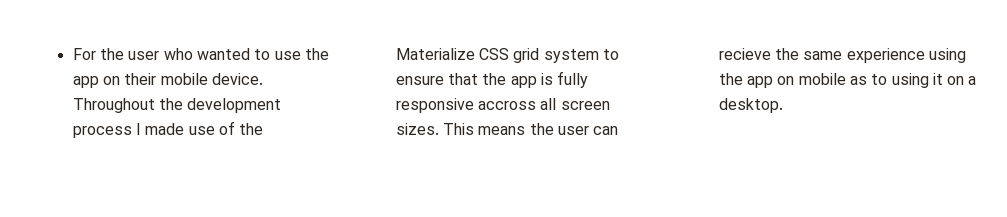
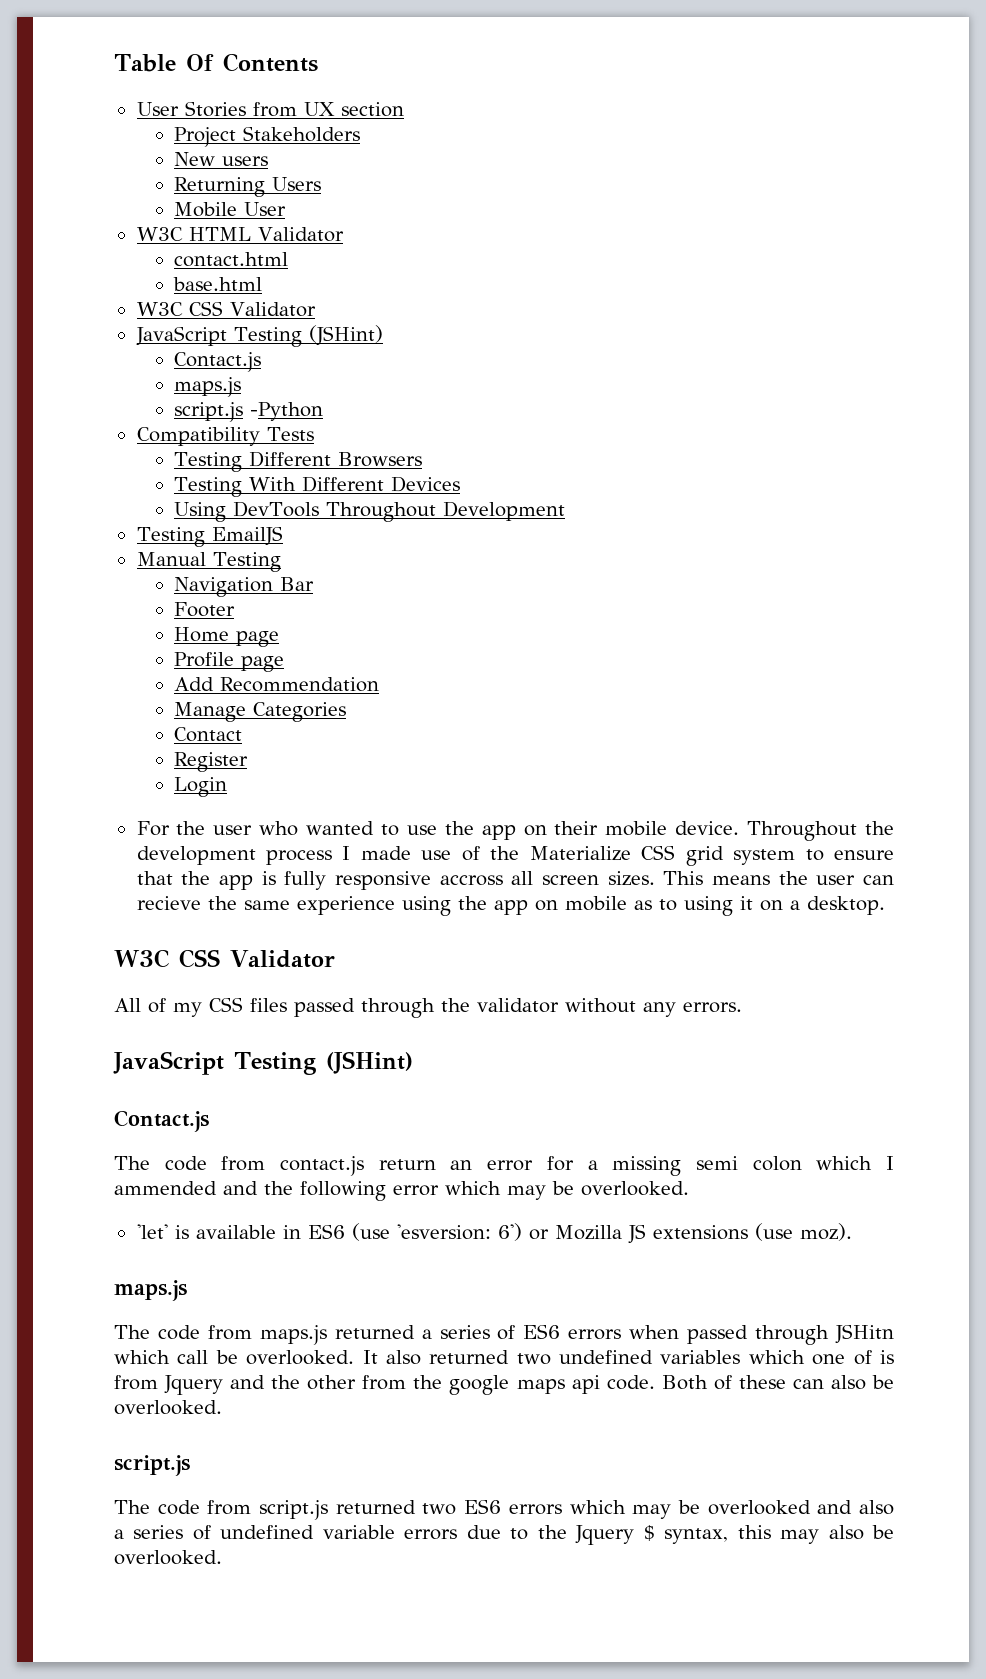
(72, 54) none -> [114,53,318,72] [136,101,404,117] [174,126,361,147] [174,152,269,166] [174,177,322,197] [174,202,287,217] [136,227,344,242] [174,252,289,267] [173,277,263,291] [136,301,316,317] [135,325,383,347] [174,352,262,372] [174,377,242,397] [174,402,324,422] [136,427,314,446] [174,451,423,472] [174,476,461,497] [174,501,566,522] [136,526,283,547] [136,552,281,572] [174,577,315,597] [174,602,236,617] [174,627,280,647] [174,652,285,672] [174,677,380,692] [174,702,347,722] [174,727,243,742] [174,752,249,772] [174,777,228,797] Table Of Contents // User Stories from UX section // Project Stakeholders // New users // Returning Users // Mobile User // W3C HTML Validator // contact.html // base.html // W3C CSS Validator // JavaScript Testing (JSHint) // Contact.js // maps.js // script.js -Python // Compatibility Tests // Testing Different Browsers // Testing With Different Devices // Using DevTools Throughout Development // Testing EmailJS // Manual Testing // Navigation Bar // Footer // Home page // Profile page // Add Recommendation // Manage Categories // Contact // Register // Login //
(783, 105) none -> [114,949,335,968] [114,997,742,1018] [113,1051,413,1075] [114,1110,209,1132] [114,1156,895,1176] [114,1181,689,1201] [136,1223,852,1244] [114,1280,187,1301] [114,1324,894,1345] [114,1350,894,1365] [114,1375,894,1395] [114,1400,222,1415] [114,1455,190,1476] [114,1499,895,1520] [114,1525,894,1545] [114,1550,222,1565] // W3C CSS Validator // All of my CSS files passed through the validator without any errors. // JavaScript Testing (JSHint) // Contact.js // The code from contact.js return an error for a missing semi colon which I ammended and the following error which may be overlooked. // 'let' is available in ES6 (use 'esversion: 6') or Mozilla JS extensions (use moz). // maps.js // The code from maps.js returned a series of ES6 errors when passed through JSHitn which call be overlooked. It also returned two undefined variables which one of is from Jquery and the other from the google maps api code. Both of these can also be overlooked. // script.js // The code from script.js returned two ES6 errors which may be overlooked and also a series of undefined variable errors due to the Jquery $ syntax, this may also be overlooked.

